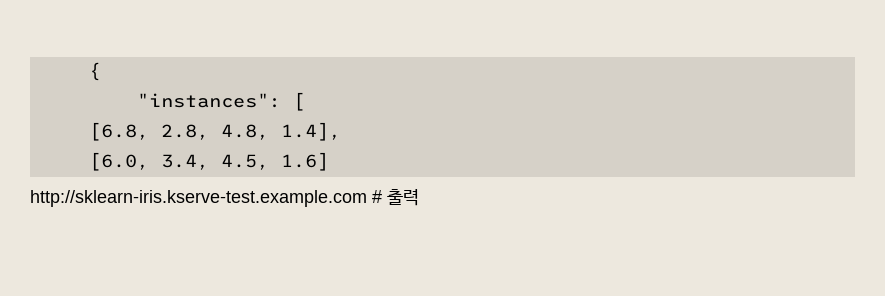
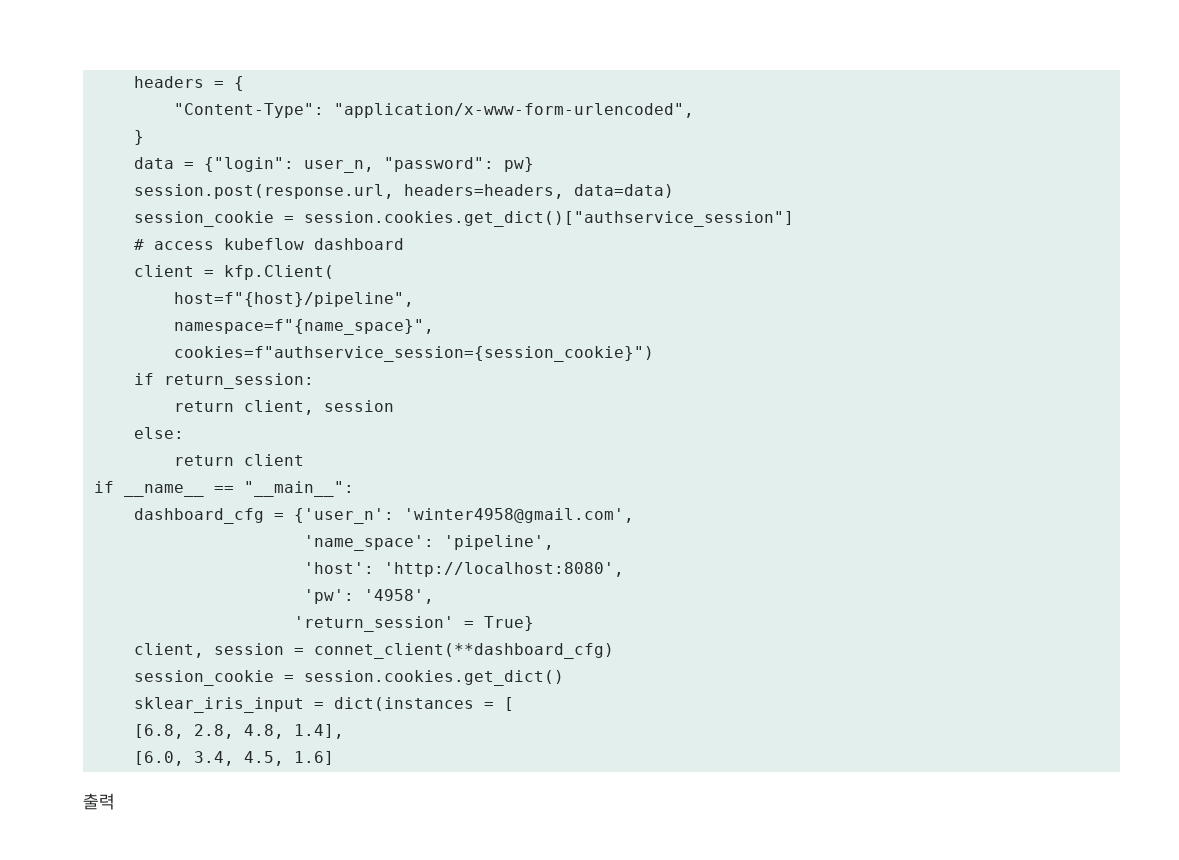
(88, 71) none -> [133,76,224,88] headers =
[136,93,281,108] "instances": -> [173,103,694,118] [133,130,144,145] [133,157,534,173] [133,184,674,199] [133,211,794,227] [133,238,404,250] [133,265,334,280] [173,292,414,307] [173,319,434,335] [173,346,654,362] [133,373,314,389] [173,400,394,415] [133,427,184,439] [173,454,304,466] [93,481,354,497] [133,508,634,524] [303,535,554,551] [303,562,624,577] [303,589,434,604] [293,616,534,632] [133,643,614,659] [133,670,564,686] [133,697,494,713] "Content-Type": "application/x-www-form-urlencoded", // } // data = {"login": user_n, "password": pw} // session.post(response.url, headers=headers, data=data) // session_cookie = session.cookies.get_dict()["authservice_session"] // # access kubeflow dashboard // client = kfp.Client( // host=f"{host}/pipeline", // namespace=f"{name_space}", // cookies=f"authservice_session={session_cookie}") // if return_session: // return client, session // else: // return client // if __name__ == "__main__": // dashboard_cfg = {'user_n': 'winter4958@gmail.com', // 'name_space': 'pipeline', // 'host': 'http://localhost:8080', // 'pw': '4958', // 'return_session' = True} // client, session = connet_client(**dashboard_cfg) // session_cookie = session.cookies.get_dict() // sklear_iris_input = dict(instances =
[30,190,382,207] http://sklearn-iris.kserve-test.example.com # -> (334, 758) none

